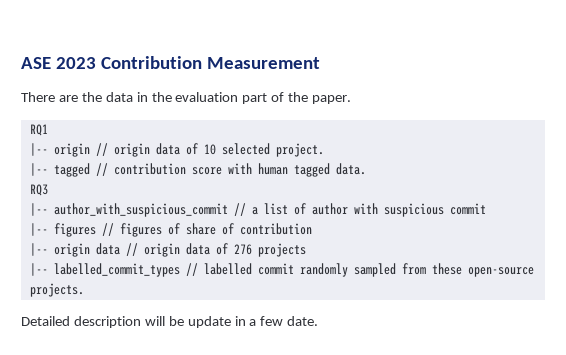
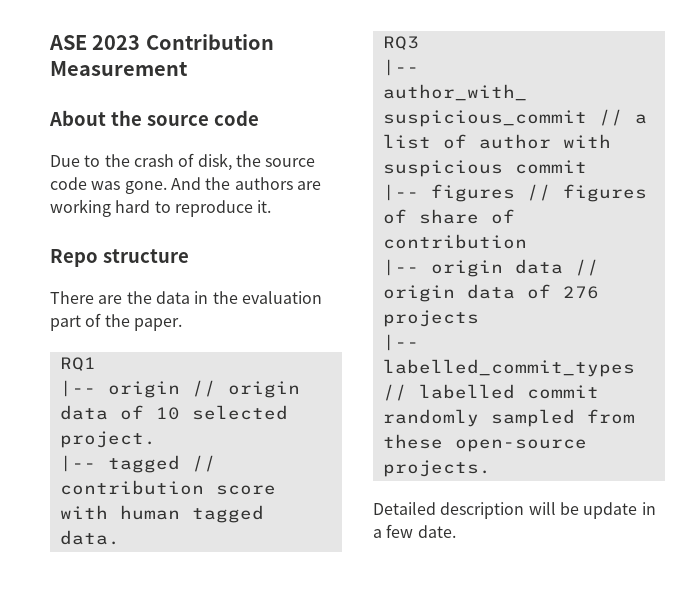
(320, 63) none -> [49,110,259,126] [50,153,316,171] [50,177,321,194] [50,199,272,217] [50,249,189,267] // About the source code // Due to the crash of disk, the source code was gone. And the authors are working hard to reproduce it. // Repo structure

